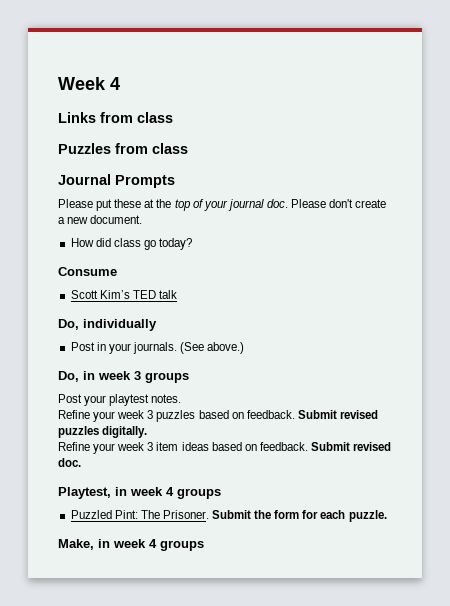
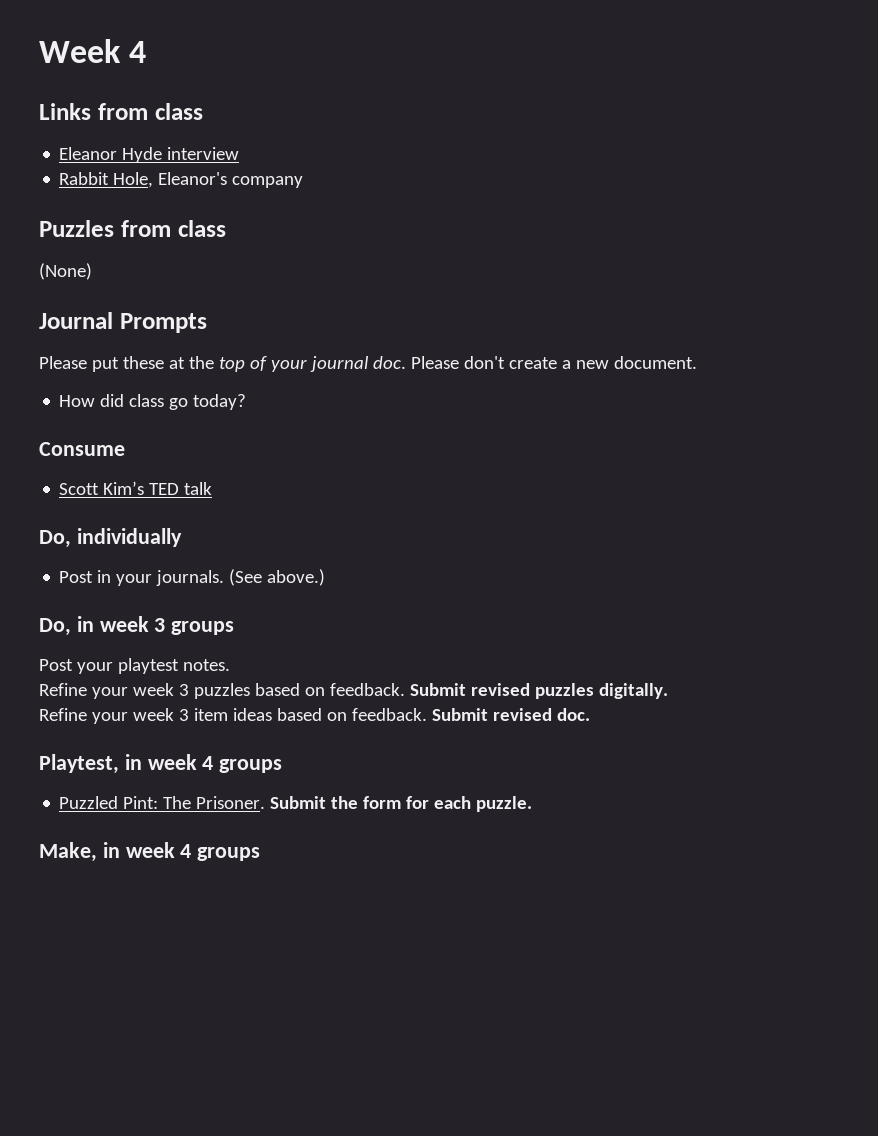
(173, 117) none -> [59,147,240,163] [59,172,304,188] // Eleanor Hyde interview // Rabbit Hole, Eleanor's company
(188, 148) none -> [39,263,92,280] // (None)

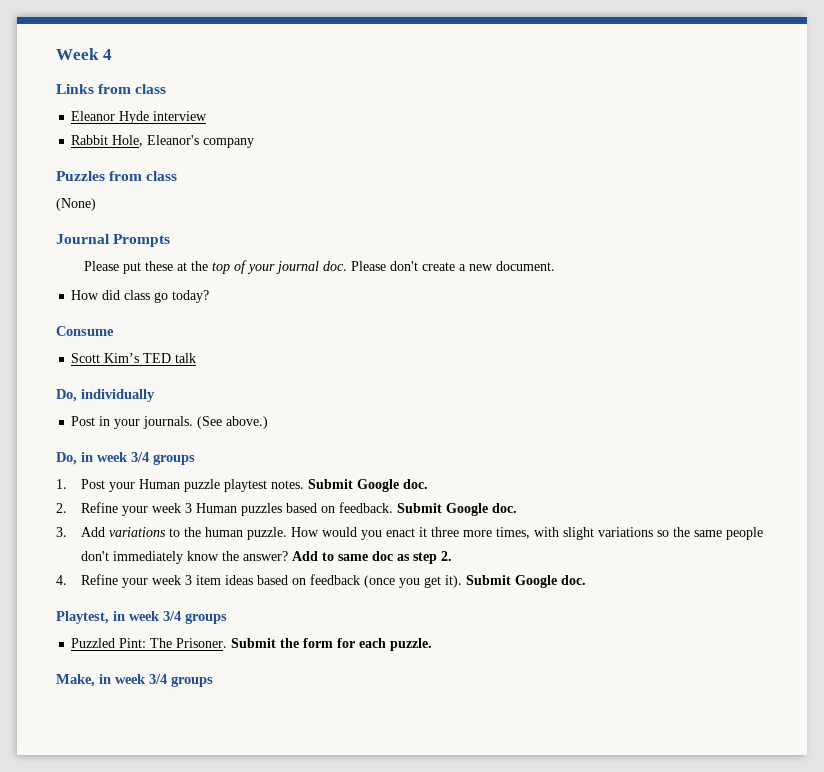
[154,618,235,635] 3 groups // -> [131,452,195,465] [56,479,67,489] 3/4 groups // 1.
(113, 668) none -> [138,479,220,492] Human puzzle
[39,683,189,699] // Refine your week 3 -> [307,479,428,492] [56,502,237,516] Submit Google doc. // 2. Refine your week 3 Human
[470,683,668,699] revised puzzles digitally. // -> [445,503,517,516] [56,527,763,540] [80,551,452,564] [56,575,67,585] Google doc. // 3. Add variations to the human puzzle. How would you enact it three more times, with slight variations so the same people don't immediately know the answer? Add to same doc as step 2. // 4.
[351,708,552,721] feedback. Submit revised -> [309,574,557,588] feedback (once you get it). Submit Google
[202,756,214,770] 4 -> [163,611,181,621] 3/4
[180,844,192,858] 4 -> [149,674,167,684] 3/4

